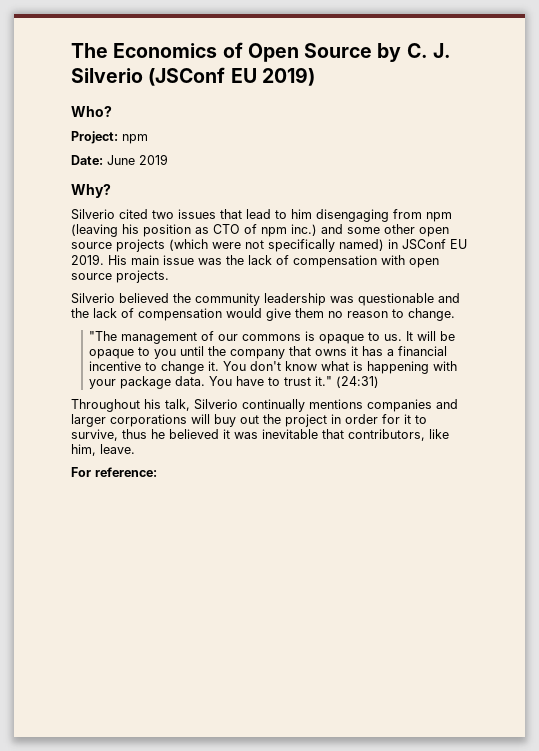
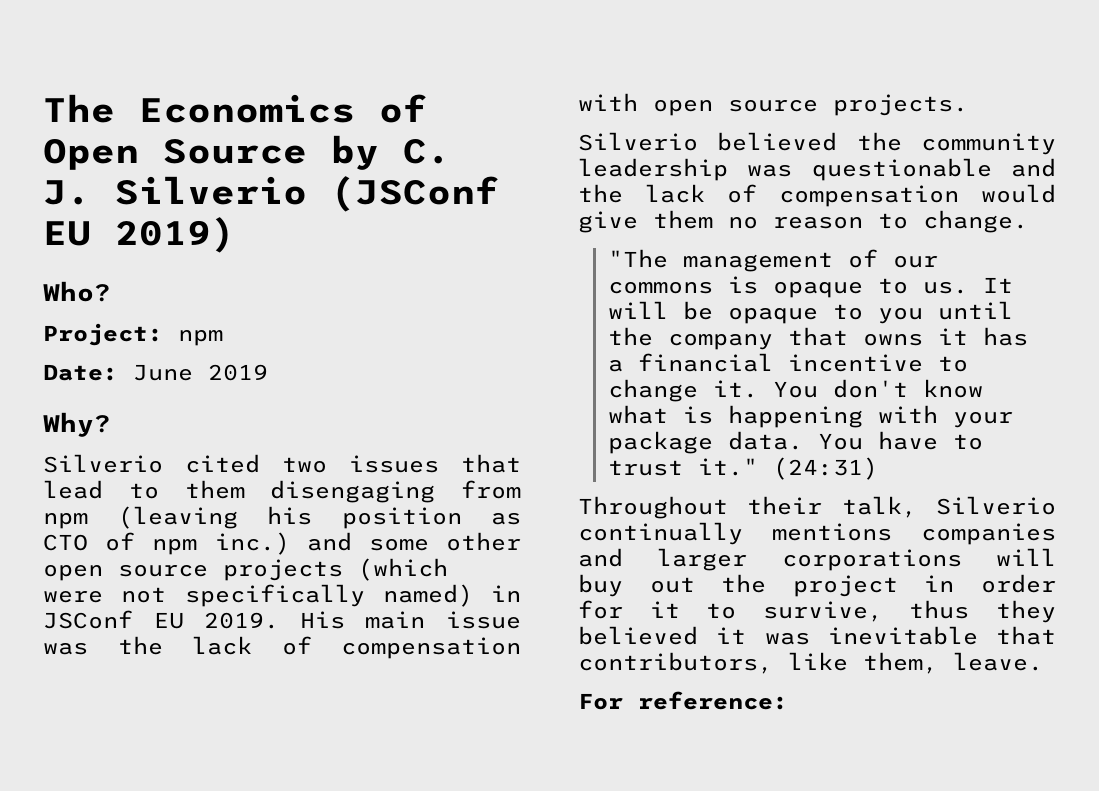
[291,209,312,219] him -> [184,480,245,499] them
[144,399,161,409] his -> [747,496,823,515] their
[151,429,165,439] he -> [996,600,1056,623] they
[71,444,96,456] him, -> [863,652,938,674] them,

